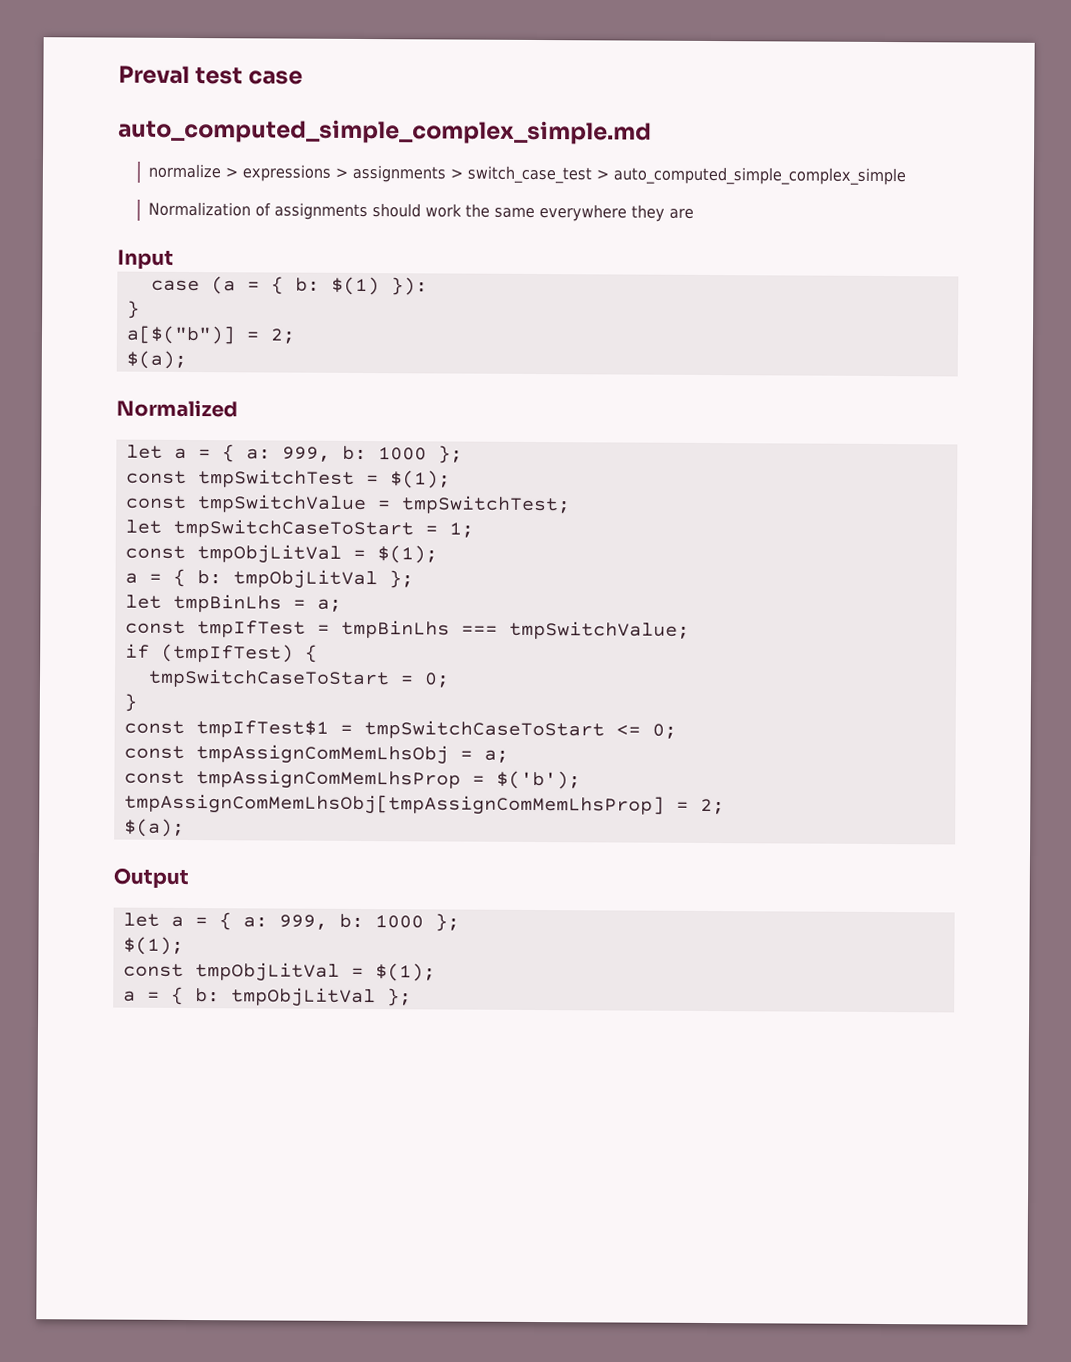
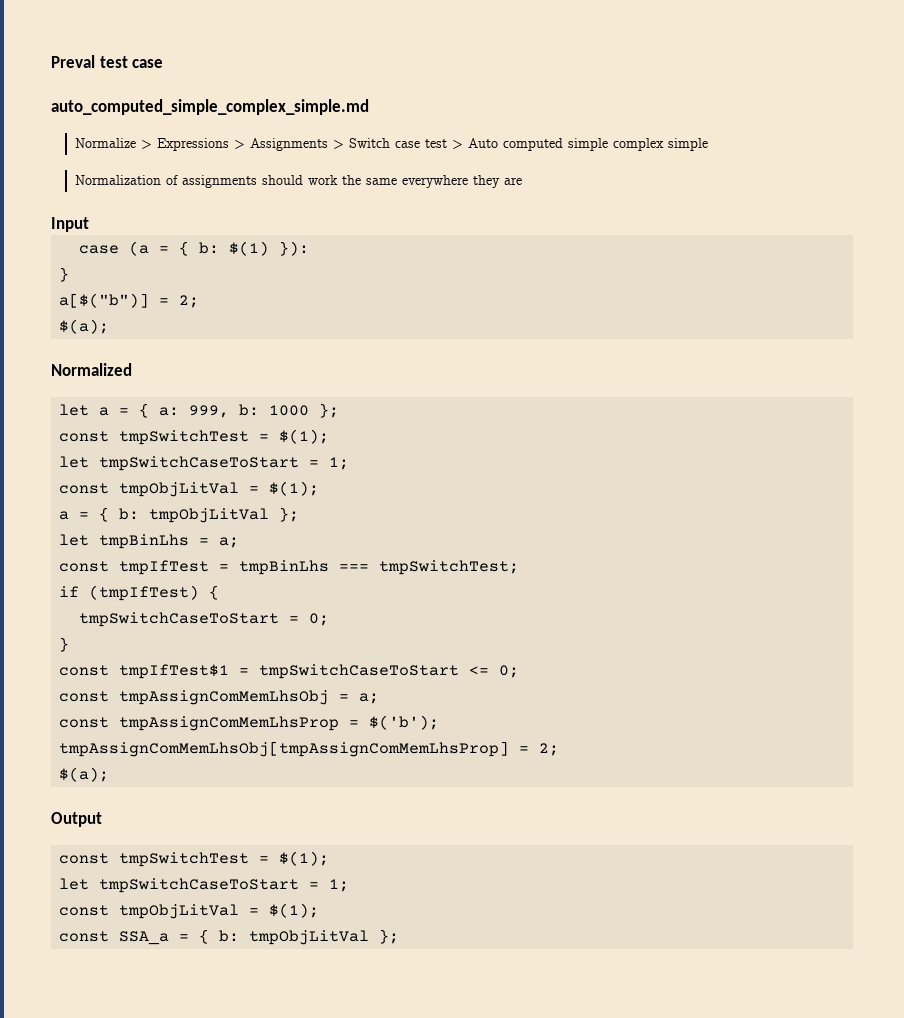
[148,163,907,186] normalize > expressions > assignments > switch_case_test > auto_computed_simple_complex_simple -> [74,138,708,151] Normalize > Expressions > Assignments > Switch case test > Auto computed simple complex simple
[124,494,571,515] // const tmpSwitchValue = tmpSwitchTest; -> (330, 436) none
[508,620,690,640] tmpSwitchValue; -> [379,560,520,575] tmpSwitchTest;
[122,912,460,932] [122,936,184,955] [122,962,436,982] [122,990,136,1002] let a = { a: 999, b: 1000 }; // $(1); // const tmpObjLitVal = $(1); // a -> [59,851,330,867] [59,878,350,893] [59,903,320,919] [59,931,170,945] const tmpSwitchTest = $(1); // let tmpSwitchCaseToStart = 1; // const tmpObjLitVal = $(1); // const SSA_a

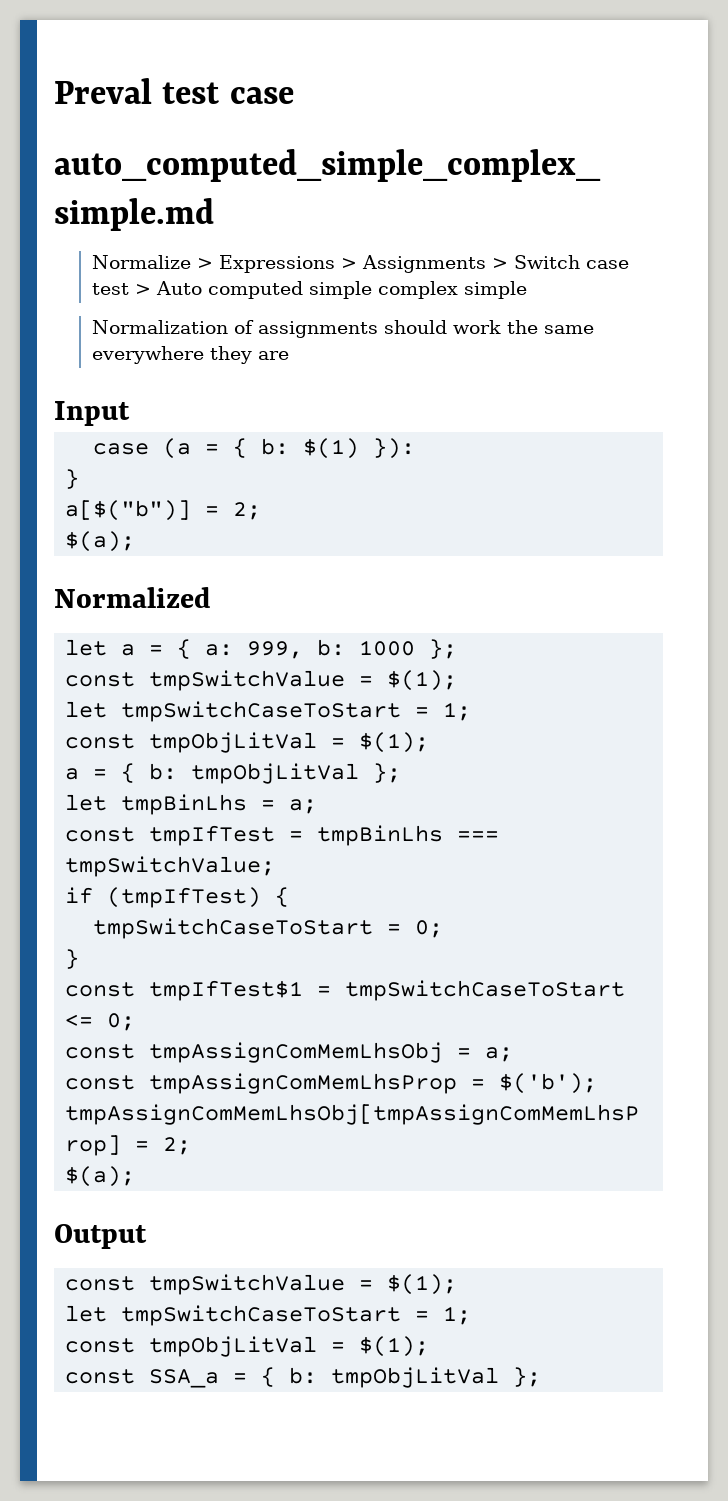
[119,430,250,445] tmpSwitchTest -> [149,670,346,691] tmpSwitchValue
[379,560,520,575] tmpSwitchTest; -> [65,856,276,877] tmpSwitchValue;
[119,852,250,867] tmpSwitchTest -> [149,1274,346,1295] tmpSwitchValue

